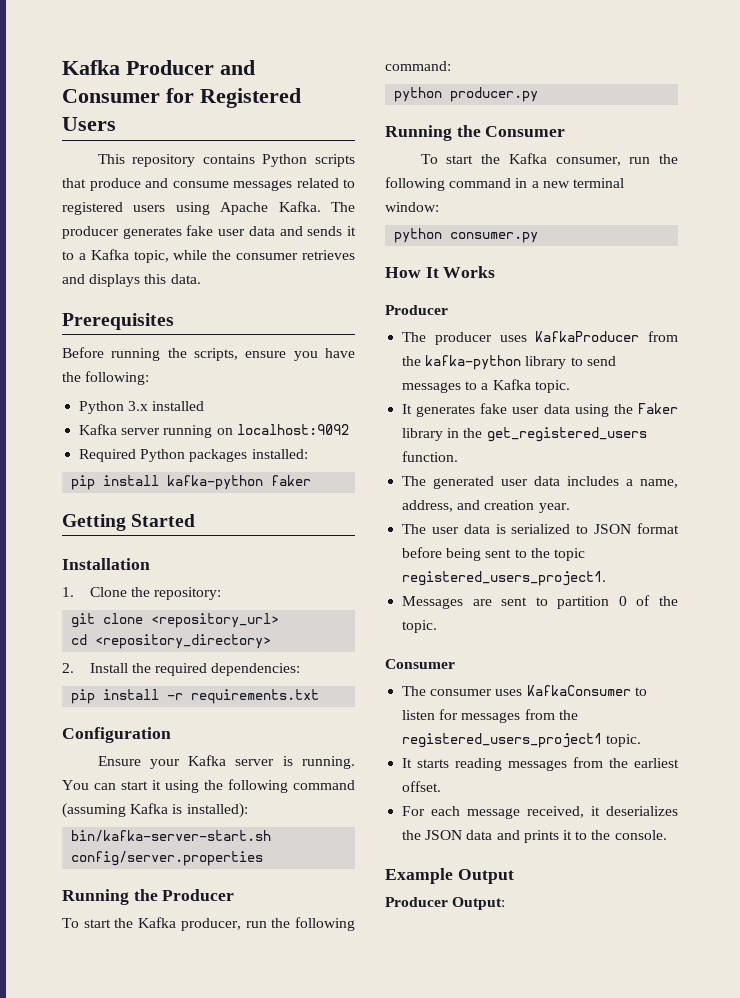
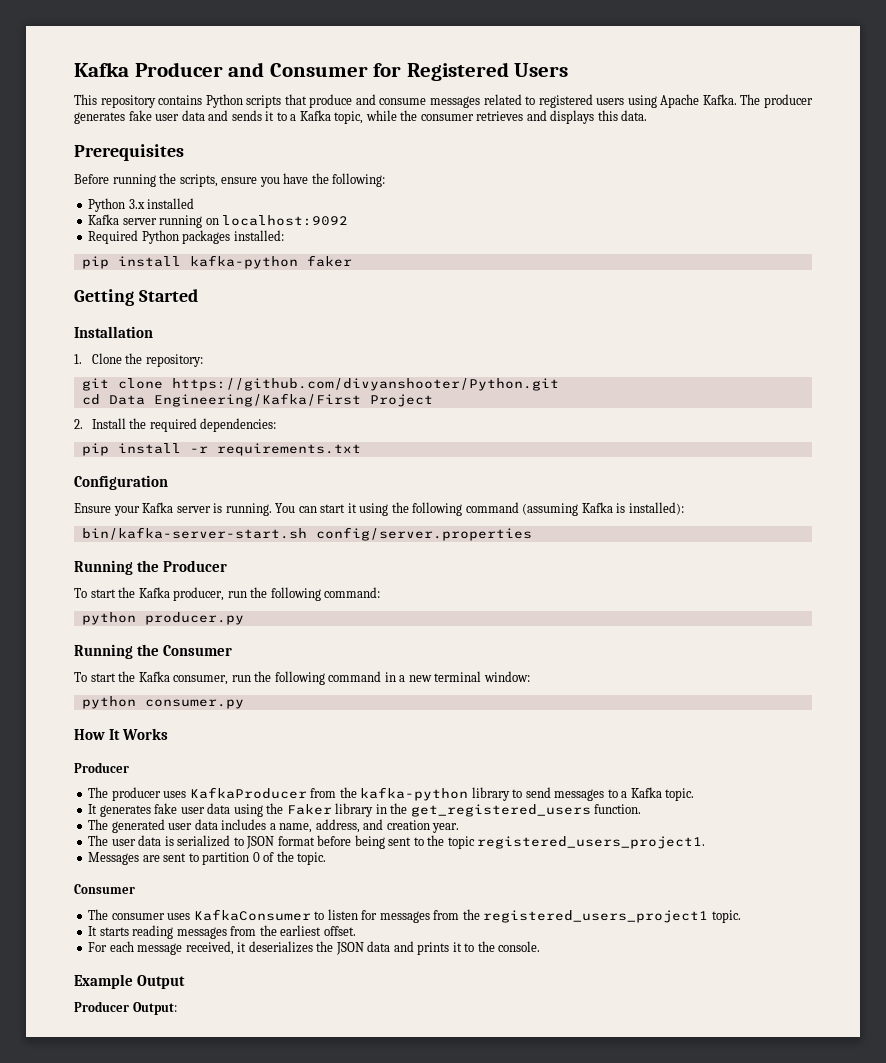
[151,613,280,628] <repository_url> -> [171,378,559,391] https://github.com/divyanshooter/Python.git
[95,634,272,649] <repository_directory> -> [108,393,433,407] Data Engineering/Kafka/First Project

